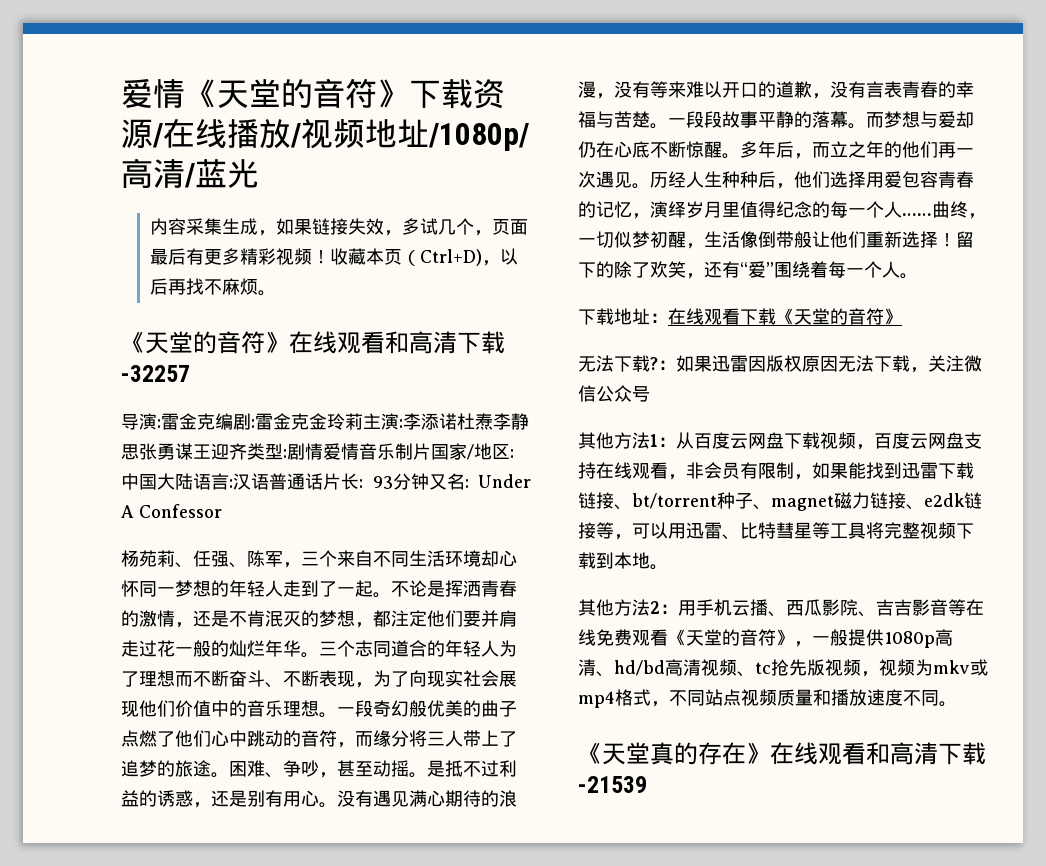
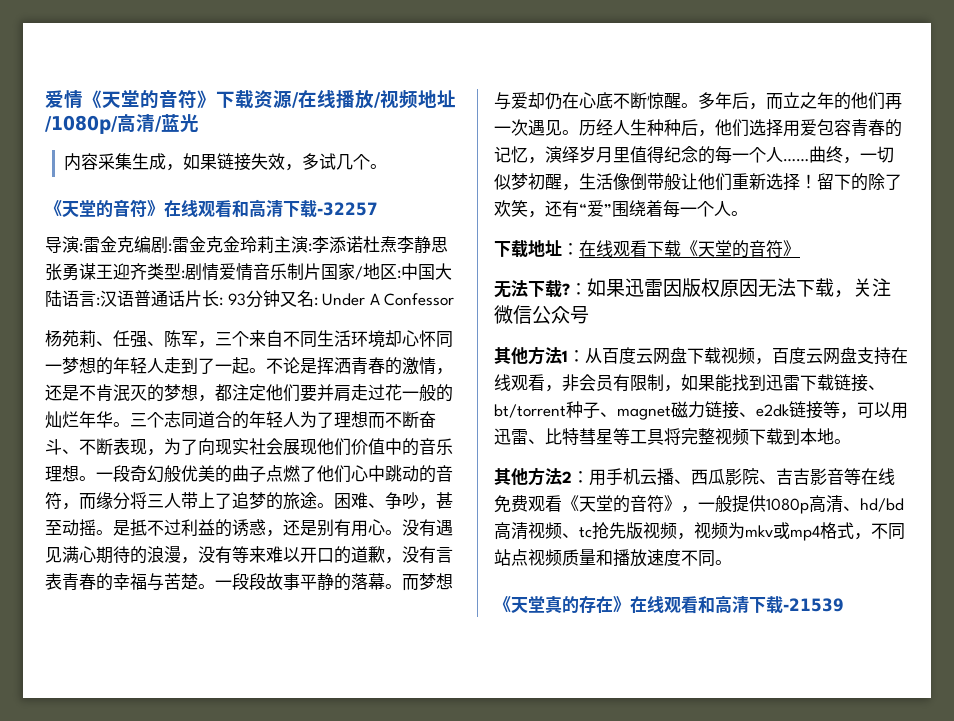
[473,219,528,236] [149,248,518,266] [149,278,258,295] ，页面最后有更多精彩视频！收藏本页（Ctrl+D)，以后再找不麻烦 -> (371, 162) none

